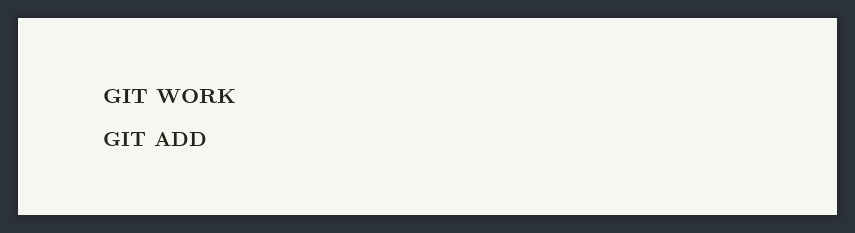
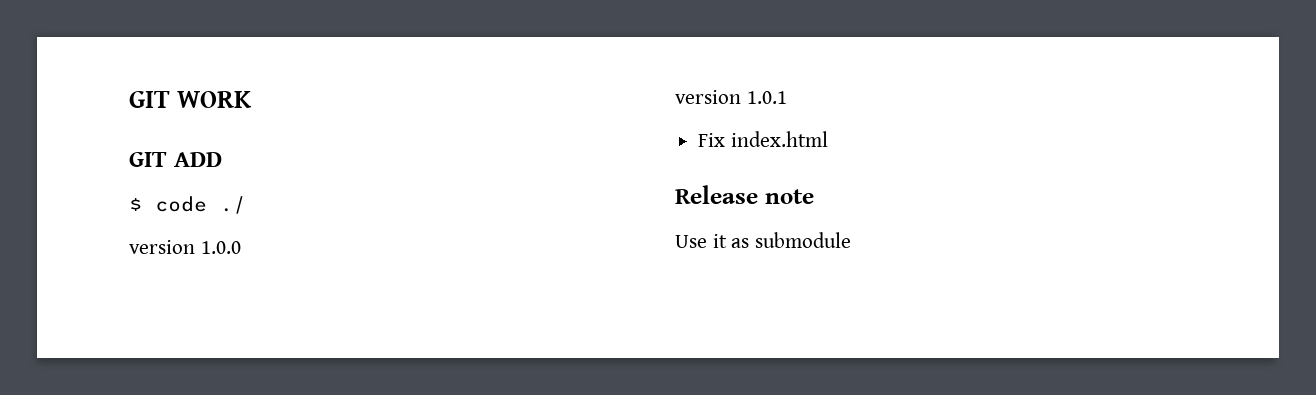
(207, 139) none -> [129,196,246,214] [129,240,241,254] [675,90,787,104] [698,131,828,147] [675,185,814,204] [675,232,852,248] // $ code ./ // version 1.0.0 // version 1.0.1 // Fix index.html // Release note // Use it as submodule

